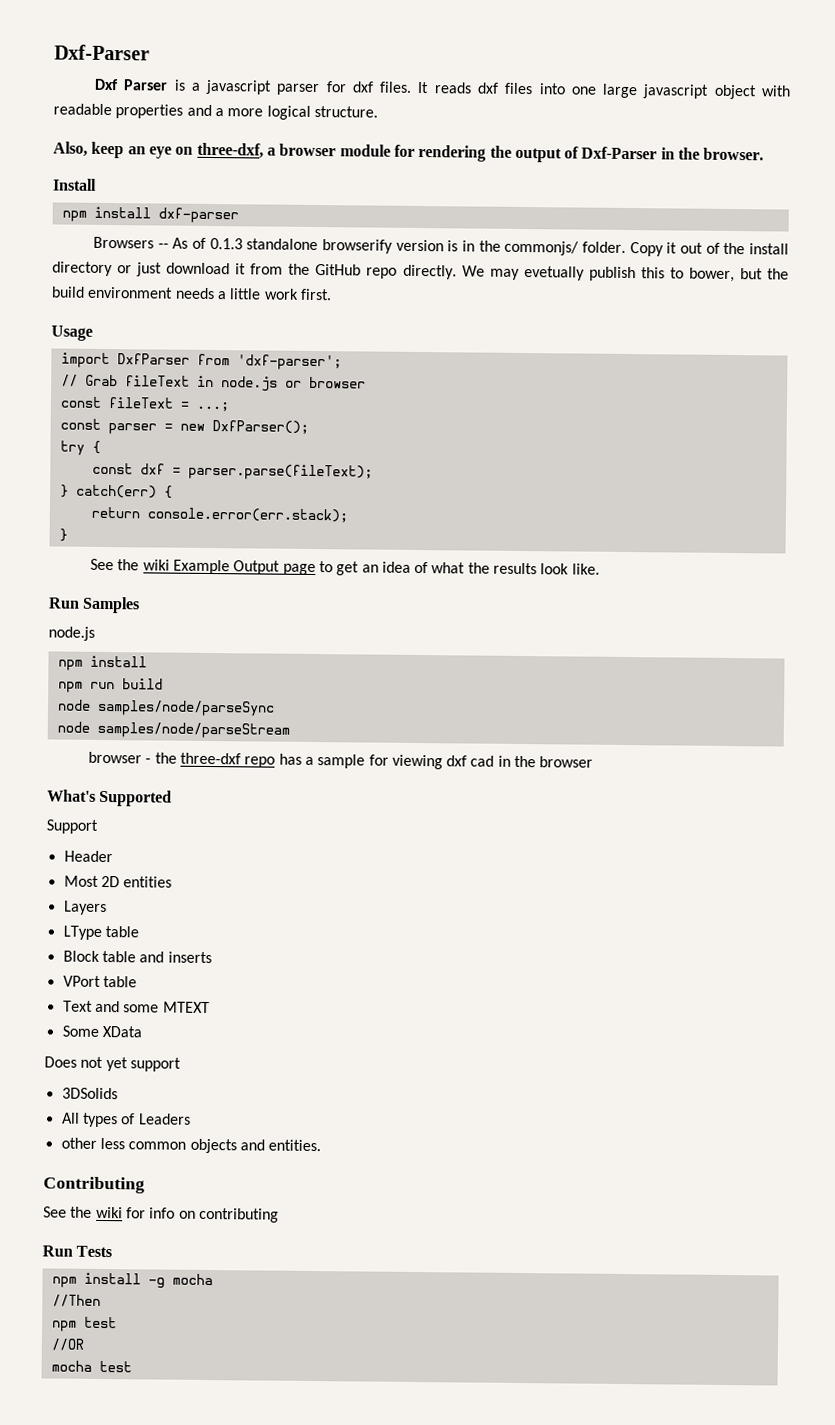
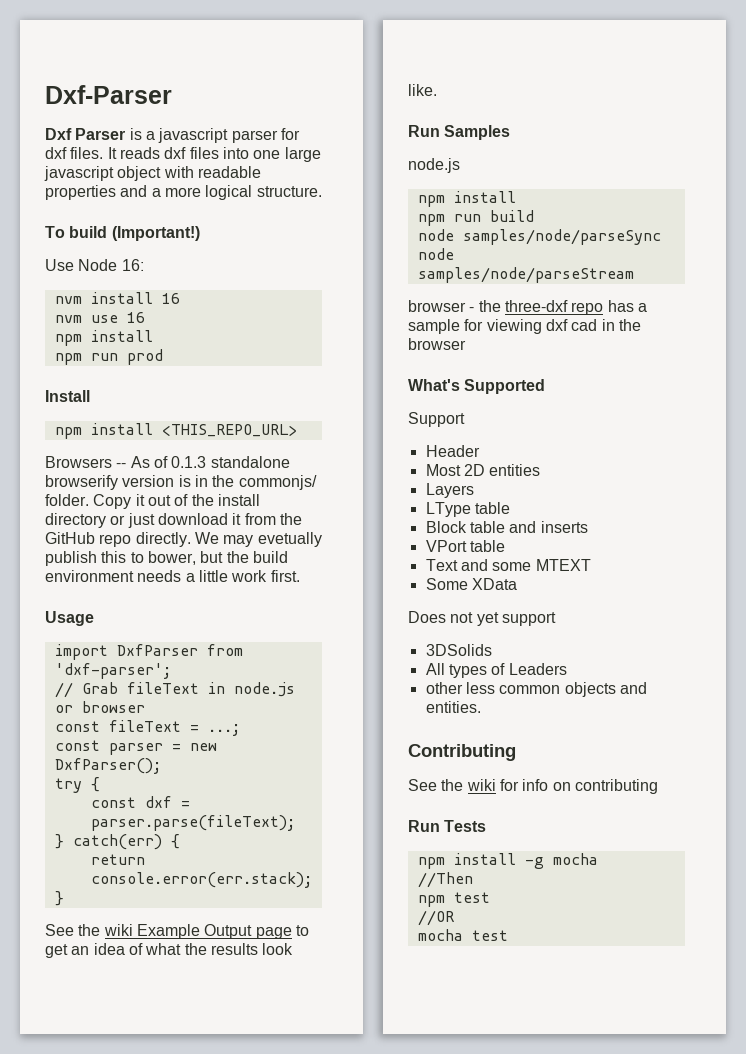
[53,141,765,163] Also, keep an eye on three-dxf, a browser module for rendering the output of Dxf-Parser in the browser. -> [45,226,200,241] [45,259,144,271] [54,292,180,304] [54,312,145,323] [54,330,153,346] [54,349,163,365] To build (Important!) // Use Node 16: // nvm install 16 // nvm use 16 // npm install // npm run prod
[157,207,239,224] dxf-parser -> [161,424,297,437] <THIS_REPO_URL>

